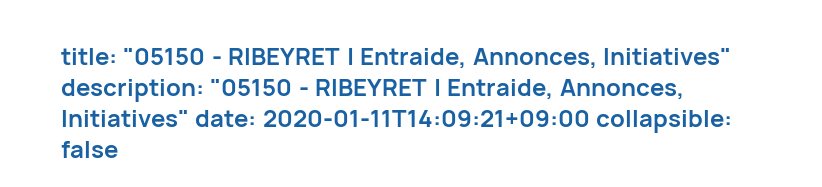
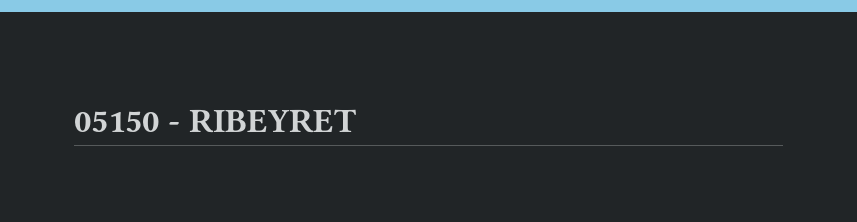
[61,48,732,69] [61,79,684,102] [61,110,733,133] [61,141,118,158] title: "05150 - RIBEYRET | Entraide, Annonces, Initiatives" description: "05150 - RIBEYRET | Entraide, Annonces, Initiatives" date: 2020-01-11T14:09:21+09:00 collapsible: false -> [74,109,357,133] 05150 - RIBEYRET

